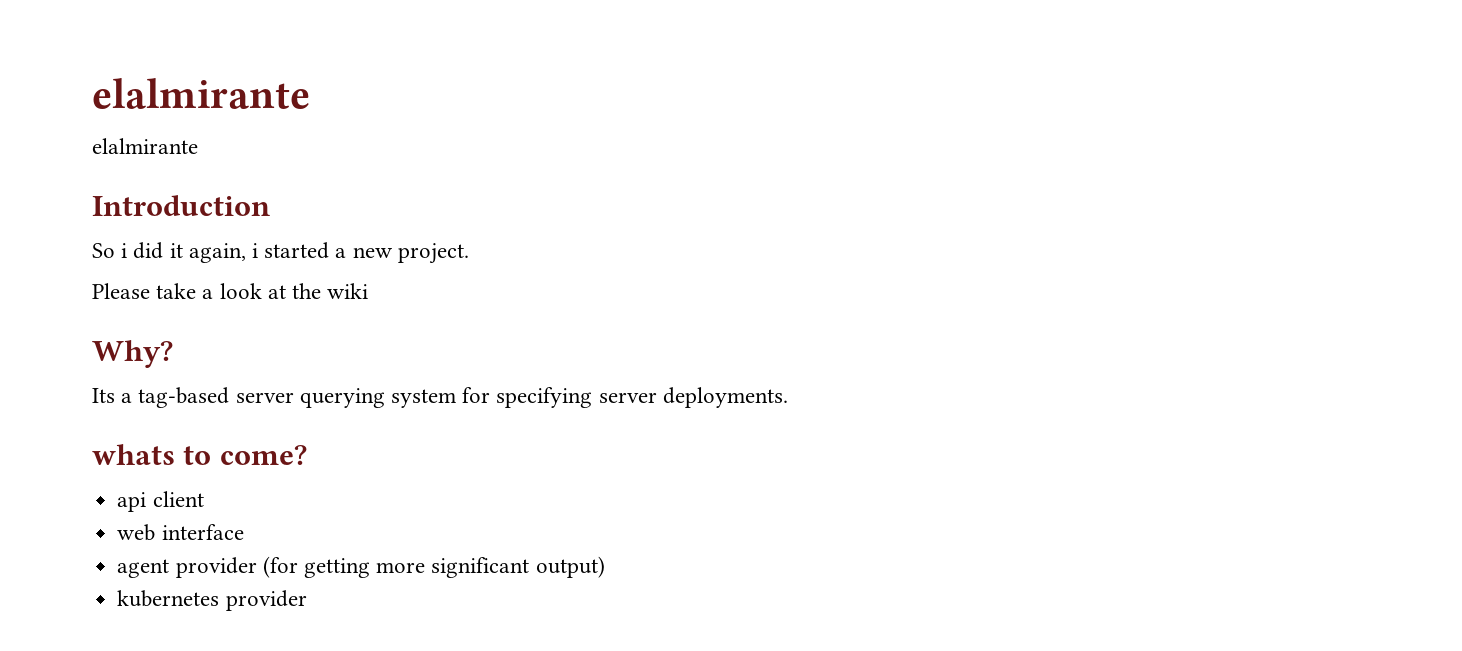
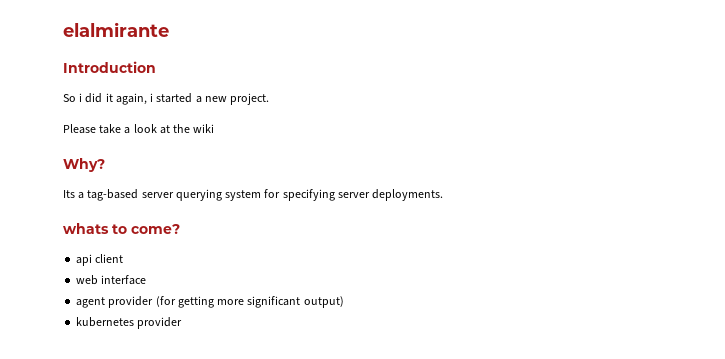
[92,78,310,109] [92,138,198,154] elalmirante // elalmirante -> [63,22,169,37] elalmirante

